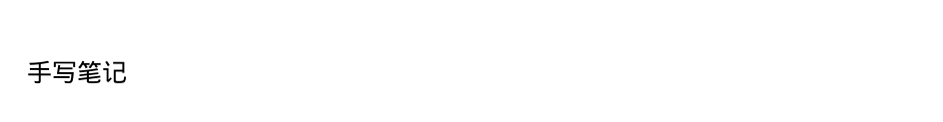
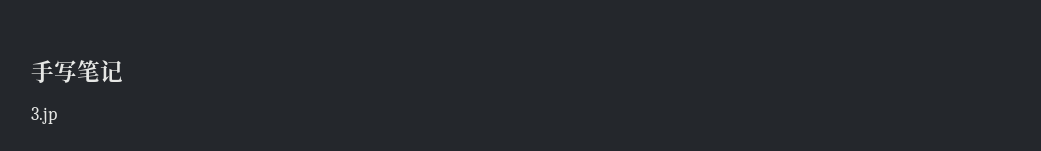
(128, 72) none -> [31,107,57,124] // 3.jp

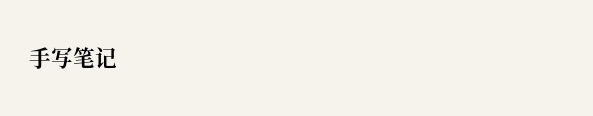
[31,107,57,124] // 3.jp -> (117, 58) none

